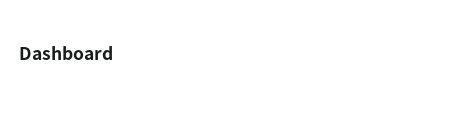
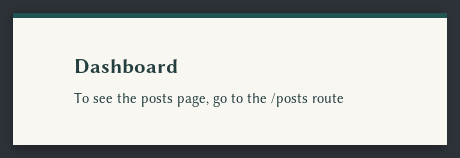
(113, 53) none -> [74,92,344,107] // To see the posts page, go to the /posts route

